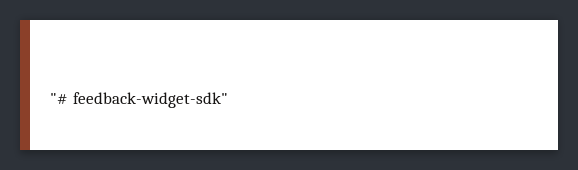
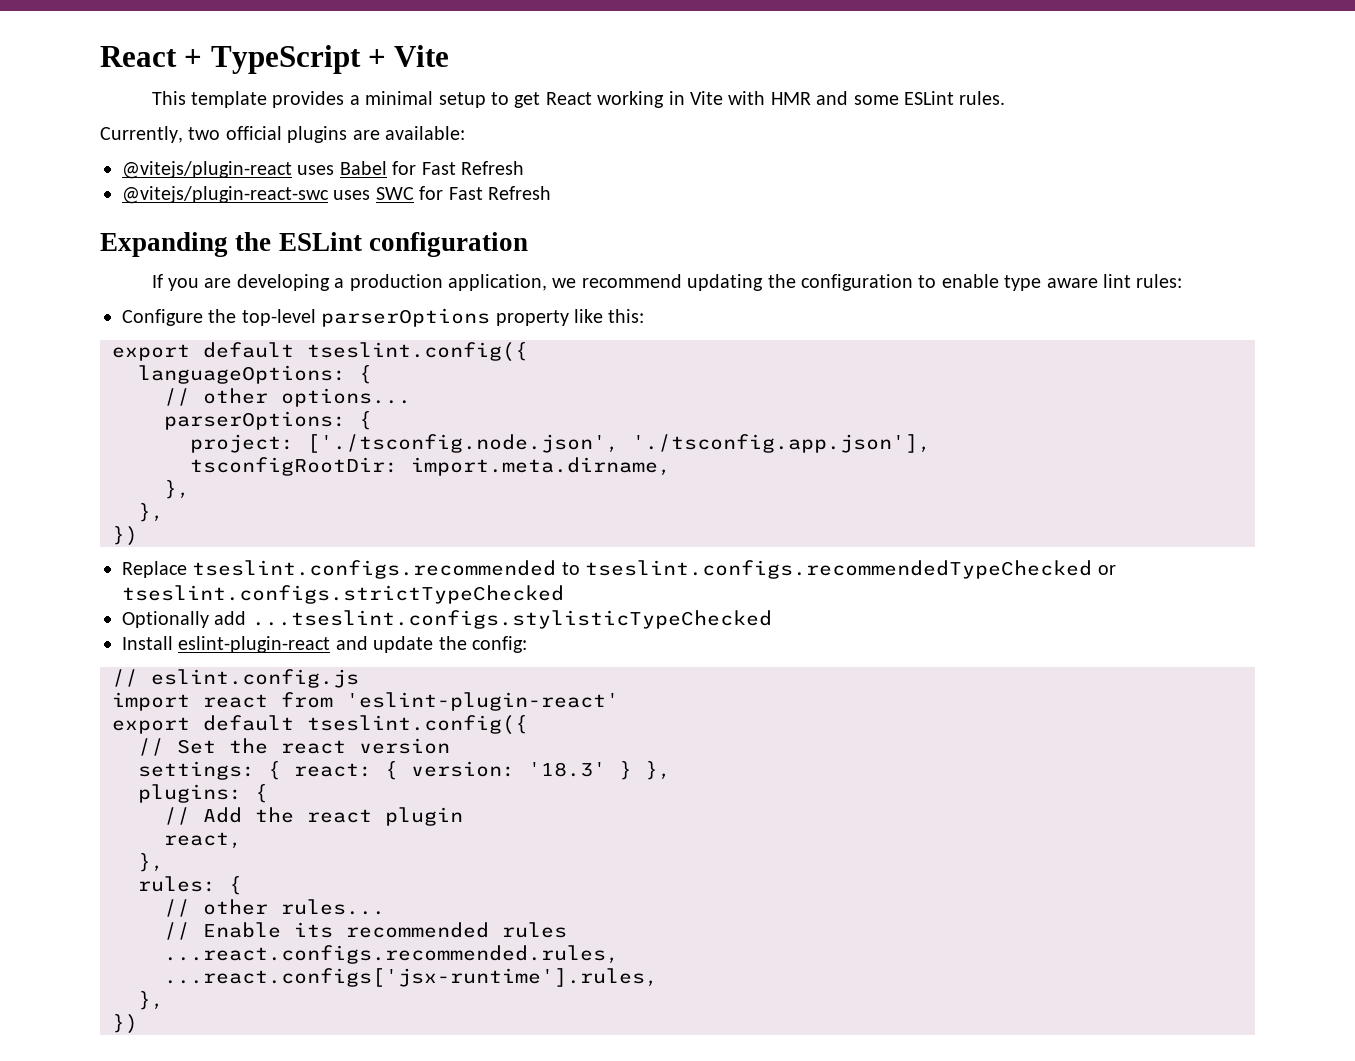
[50,92,228,108] "# feedback-widget-sdk" -> [100,45,450,74] [151,91,1006,108] [100,126,465,143] [122,161,524,179] [122,186,551,204] [100,232,528,257] [151,274,1183,291] [122,308,645,327] [112,342,528,362] [138,365,372,384] [164,388,411,407] [164,411,372,430] [190,434,931,453] [190,457,671,476] [164,480,190,499] [138,503,164,522] [112,526,138,546] [122,560,1116,579] [122,585,564,604] [122,610,772,629] [122,636,527,653] [112,669,359,688] [112,692,619,711] [112,715,528,735] [138,738,450,756] [138,761,671,780] [138,784,268,803] [164,807,463,826] [164,832,242,849] [138,853,164,872] [138,876,242,895] [164,899,385,917] [164,922,567,940] [164,945,619,964] [164,968,658,987] [138,991,164,1010] [112,1014,138,1034] React + TypeScript + Vite // This template provides a minimal setup to get React working in Vite with HMR and some ESLint rules. // Currently, two official plugins are available: // @vitejs/plugin-react uses Babel for Fast Refresh // @vitejs/plugin-react-swc uses SWC for Fast Refresh // Expanding the ESLint configuration // If you are developing a production application, we recommend updating the configuration to enable type aware lint rules: // Configure the top-level parserOptions property like this: // export default tseslint.config({ // languageOptions: { // // other options... // parserOptions: { // project: ['./tsconfig.node.json', './tsconfig.app.json'], // tsconfigRootDir: import.meta.dirname, // }, // }, // }) // Replace tseslint.configs.recommended to tseslint.configs.recommendedTypeChecked or tseslint.configs.strictTypeChecked // Optionally add ...tseslint.configs.stylisticTypeChecked // Install eslint-plugin-react and update the config: // // eslint.config.js // import react from 'eslint-plugin-react' // export default tseslint.config({ // // Set the react version // settings: { react: { version: '18.3' } }, // plugins: { // // Add the react plugin // react, // }, // rules: { // // other rules... // // Enable its recommended rules // ...react.configs.recommended.rules, // ...react.configs['jsx-runtime'].rules, // }, // })

